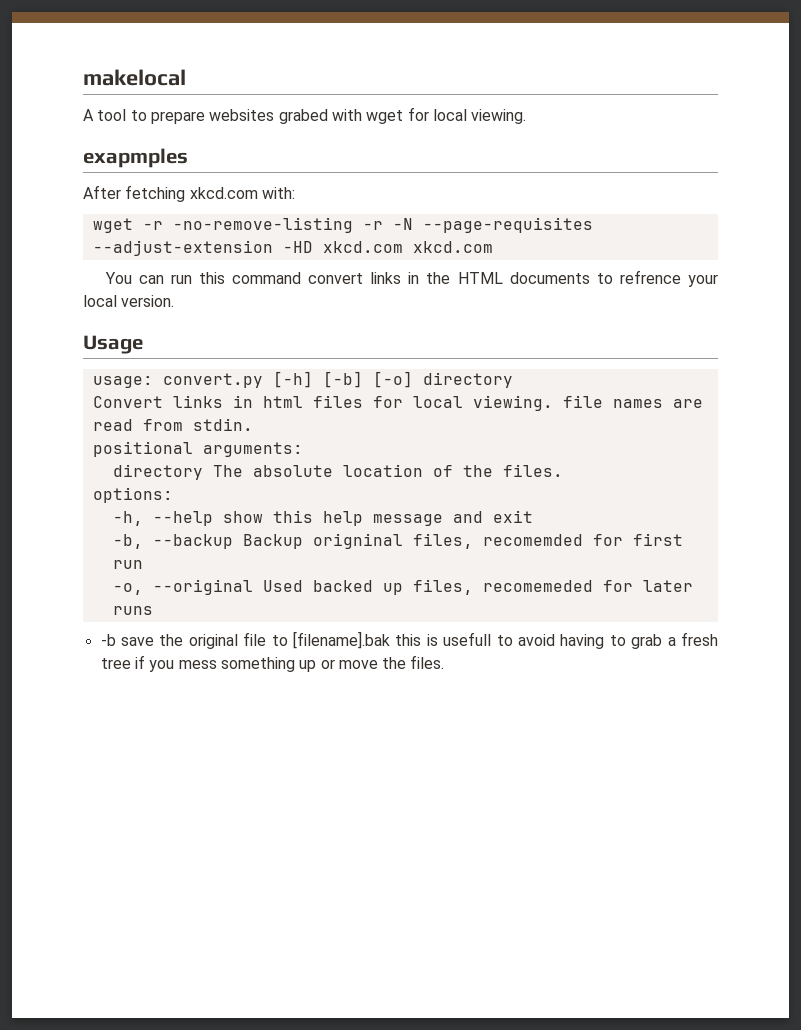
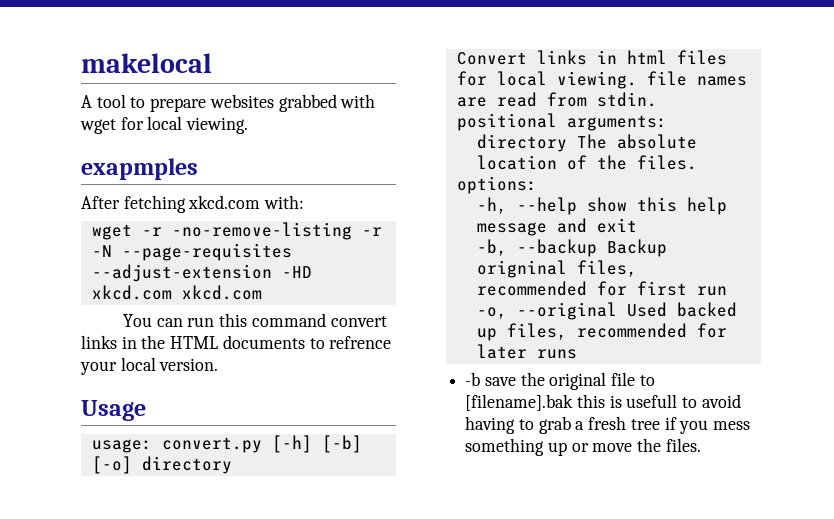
[278,109,328,124] grabed -> [278,94,337,112] grabbed
[482,534,583,546] recomemded -> [476,281,587,296] recommended
[482,580,593,592] recomemeded -> [576,323,687,338] recommended

